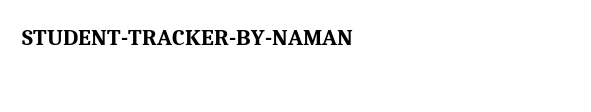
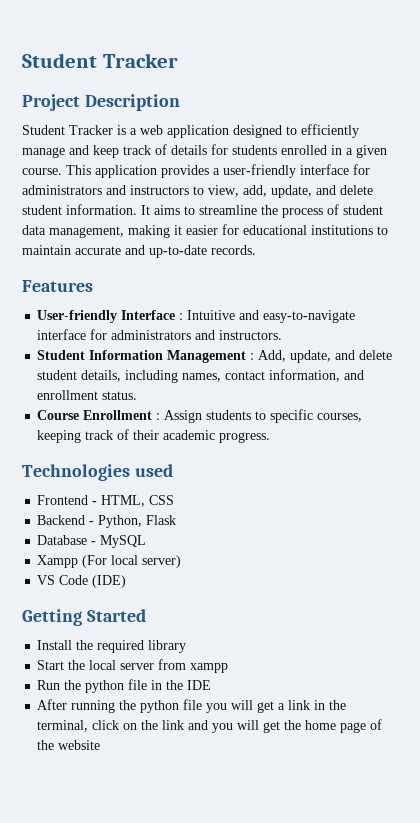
[22,30,353,45] STUDENT-TRACKER-BY-NAMAN -> [22,53,178,68] [22,94,180,111] [22,124,359,138] [22,144,387,158] [22,164,370,178] [22,185,373,198] [22,204,383,218] [22,224,388,238] [22,245,256,258] [22,280,93,292] [37,310,356,323] [37,329,283,340] [37,350,393,363] [37,369,365,383] [37,390,138,400] [37,409,363,423] [37,429,271,443] [22,464,173,481] [37,495,175,507] [37,515,177,528] [37,535,147,548] [37,555,182,568] [37,575,127,588] [22,609,146,626] [37,640,187,653] [37,659,229,673] [37,679,212,693] [37,699,347,713] [37,719,383,733] [37,740,101,750] Student Tracker // Project Description // Student Tracker is a web application designed to efficiently manage and keep track of details for students enrolled in a given course. This application provides a user-friendly interface for administrators and instructors to view, add, update, and delete student information. It aims to streamline the process of student data management, making it easier for educational institutions to maintain accurate and up-to-date records. // Features // User-friendly Interface : Intuitive and easy-to-navigate interface for administrators and instructors. // Student Information Management : Add, update, and delete student details, including names, contact information, and enrollment status. // Course Enrollment : Assign students to specific courses, keeping track of their academic progress. // Technologies used // Frontend - HTML, CSS // Backend - Python, Flask // Database - MySQL // Xampp (For local server) // VS Code (IDE) // Getting Started // Install the required library // Start the local server from xampp // Run the python file in the IDE // After running the python file you will get a link in the terminal, click on the link and you will get the home page of the website

